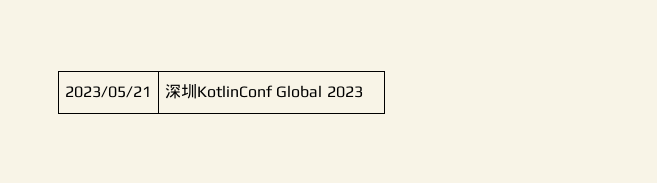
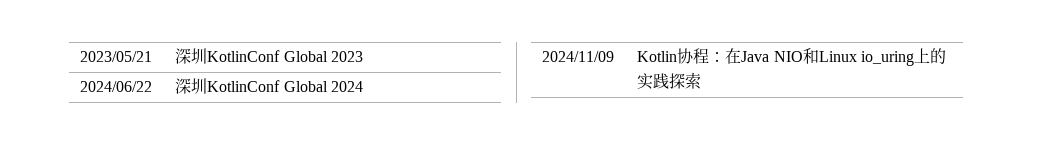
(363, 92) none -> [80,81,153,92] [175,78,364,94] [542,51,615,62] [637,48,947,66] [637,72,702,90] // 2024/06/22 | 深圳KotlinConf Global 2024 // 2024/11/09 | Kotlin协程：在Java NIO和Linux io_uring上的实践探索

